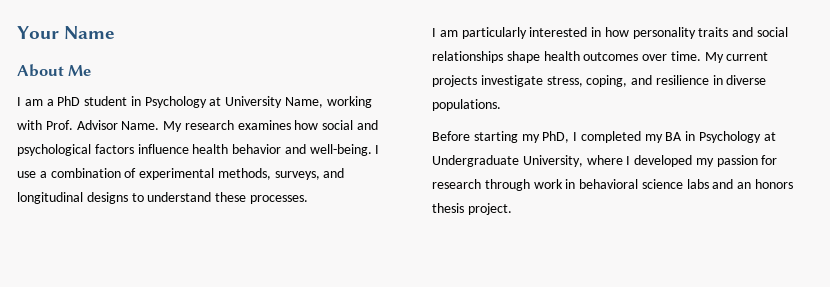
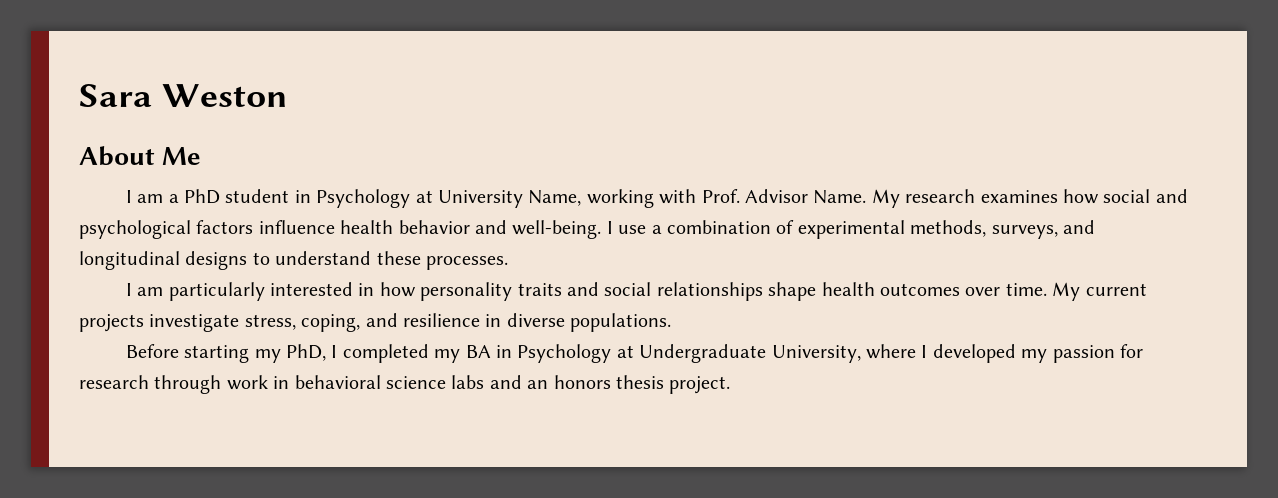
[17,26,116,39] Your Name -> [79,84,288,107] Sara Weston

